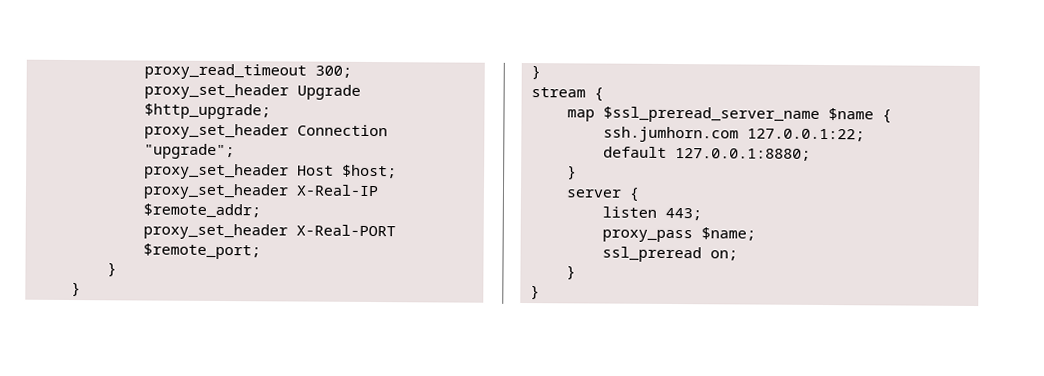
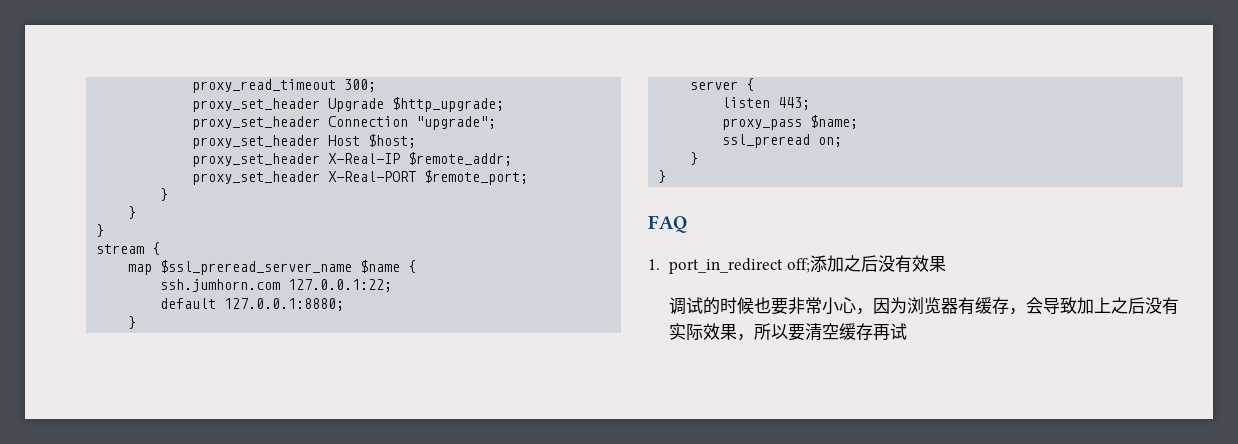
(540, 292) none -> [648,215,687,233] [648,255,946,274] [668,297,1179,315] [668,323,907,341] // FAQ // 1. port_in_redirect off;添加之后没有效果 // 调试的时候也要非常小心，因为浏览器有缓存，会导致加上之后没有实际效果，所以要清空缓存再试

